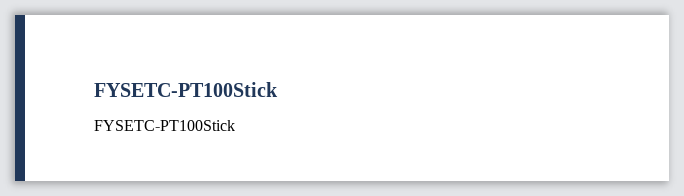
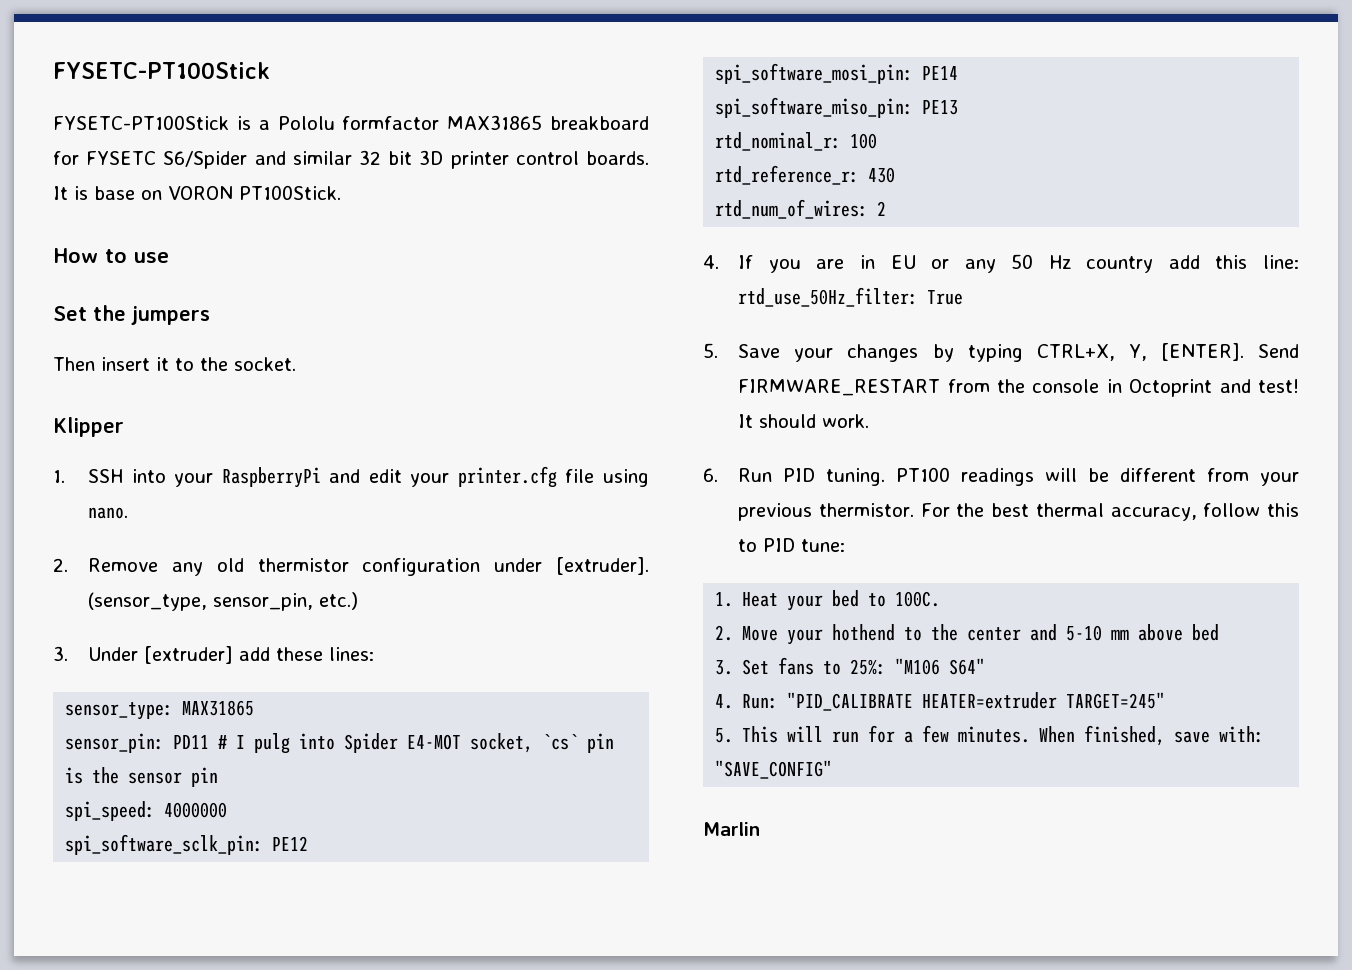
(235, 125) none -> [236,115,649,130] [53,150,649,169] [53,185,341,200] [53,248,169,263] [53,305,210,325] [53,357,296,371] [53,417,124,437] [53,466,649,488] [88,507,129,519] [53,557,649,576] [88,592,359,611] [53,646,375,664] [65,700,255,720] [65,733,615,754] [65,767,219,787] [65,801,228,821] [65,834,309,855] [715,63,959,84] [715,97,959,118] [715,132,878,151] [715,165,896,185] [715,199,887,219] [703,254,1299,273] [738,287,964,307] [703,343,1299,362] [738,379,1299,397] [738,414,870,428] [703,467,1299,486] [738,503,1299,521] [738,538,846,552] [715,590,941,611] [715,624,1220,645] [715,657,986,675] [715,692,1166,711] [715,725,1265,746] [715,760,833,779] [703,822,760,836] is a Pololu formfactor MAX31865 breakboard for FYSETC S6/Spider and similar 32 bit 3D printer control boards. It is base on VORON PT100Stick. // How to use // Set the jumpers // Then insert it to the socket. // Klipper // 1. SSH into your RaspberryPi and edit your printer.cfg file using nano. // 2. Remove any old thermistor configuration under [extruder]. (sensor_type, sensor_pin, etc.) // 3. Under [extruder] add these lines: // sensor_type: MAX31865 // sensor_pin: PD11 # I pulg into Spider E4-MOT socket, `cs` pin is the sensor pin // spi_speed: 4000000 // spi_software_sclk_pin: PE12 // spi_software_mosi_pin: PE14 // spi_software_miso_pin: PE13 // rtd_nominal_r: 100 // rtd_reference_r: 430 // rtd_num_of_wires: 2 // 4. If you are in EU or any 50 Hz country add this line: rtd_use_50Hz_filter: True // 5. Save your changes by typing CTRL+X, Y, [ENTER]. Send FIRMWARE_RESTART from the console in Octoprint and test! It should work. // 6. Run PID tuning. PT100 readings will be different from your previous thermistor. For the best thermal accuracy, follow this to PID tune: // 1. Heat your bed to 100C. // 2. Move your hothend to the center and 5-10 mm above bed // 3. Set fans to 25%: "M106 S64" // 4. Run: "PID_CALIBRATE HEATER=extruder TARGET=245" // 5. This will run for a few minutes. When finished, save with: "SAVE_CONFIG" // Marlin

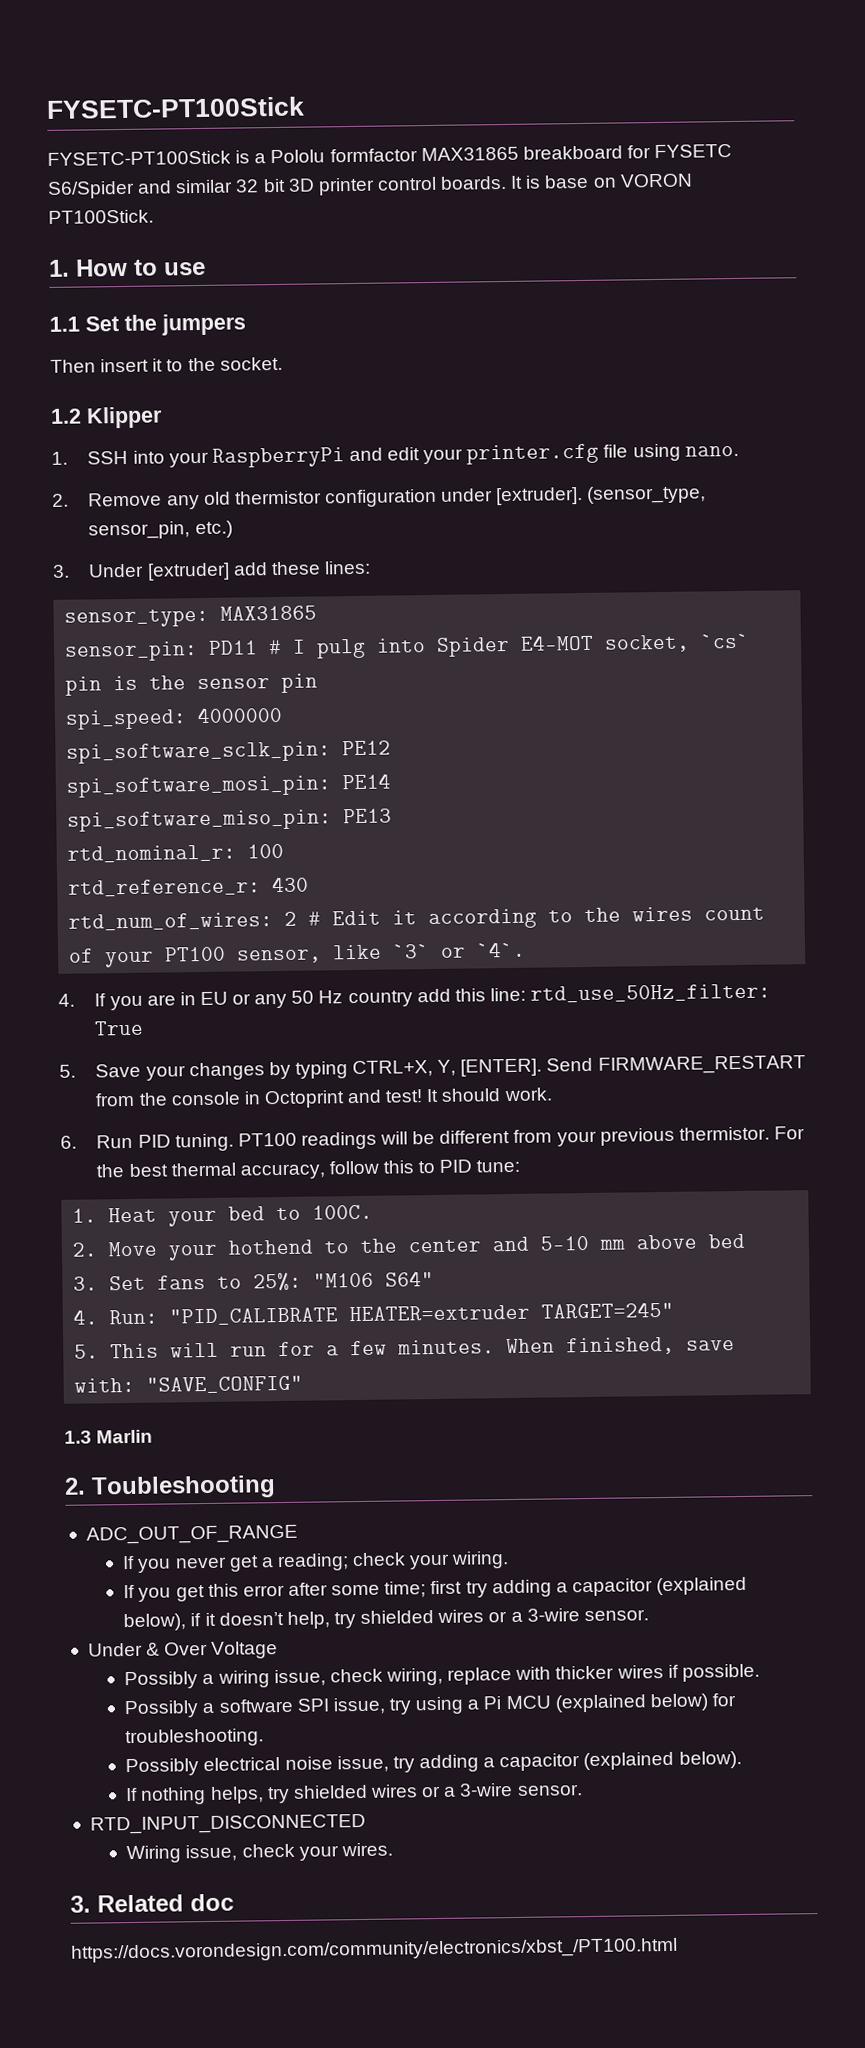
(341, 192) none -> [48,259,70,277] 1.
(169, 257) none -> [49,316,80,332] 1.1
(296, 364) none -> [50,408,82,424] 1.2
(887, 208) none -> [308,906,766,930] [68,941,527,968] # Edit it according to the wires count of your PT100 sensor, like `3` or `4`.
(833, 769) none -> [64,1430,92,1444] 1.3
(760, 829) none -> [64,1475,276,1500] [85,1524,298,1545] [122,1551,510,1573] [123,1576,748,1602] [123,1608,649,1632] [87,1641,279,1659] [124,1663,760,1690] [124,1693,736,1719] [125,1728,265,1748] [125,1751,742,1777] [125,1783,583,1805] [89,1813,366,1835] [126,1842,393,1864] [70,1893,234,1913] [71,1937,678,1963] // 2. Toubleshooting // ADC_OUT_OF_RANGE // If you never get a reading; check your wiring. // If you get this error after some time; first try adding a capacitor (explained below), if it doesn’t help, try shielded wires or a 3-wire sensor. // Under & Over Voltage // Possibly a wiring issue, check wiring, replace with thicker wires if possible. // Possibly a software SPI issue, try using a Pi MCU (explained below) for troubleshooting. // Possibly electrical noise issue, try adding a capacitor (explained below). // If nothing helps, try shielded wires or a 3-wire sensor. // RTD_INPUT_DISCONNECTED // Wiring issue, check your wires. // 3. Related doc // https://docs.vorondesign.com/community/electronics/xbst_/PT100.html

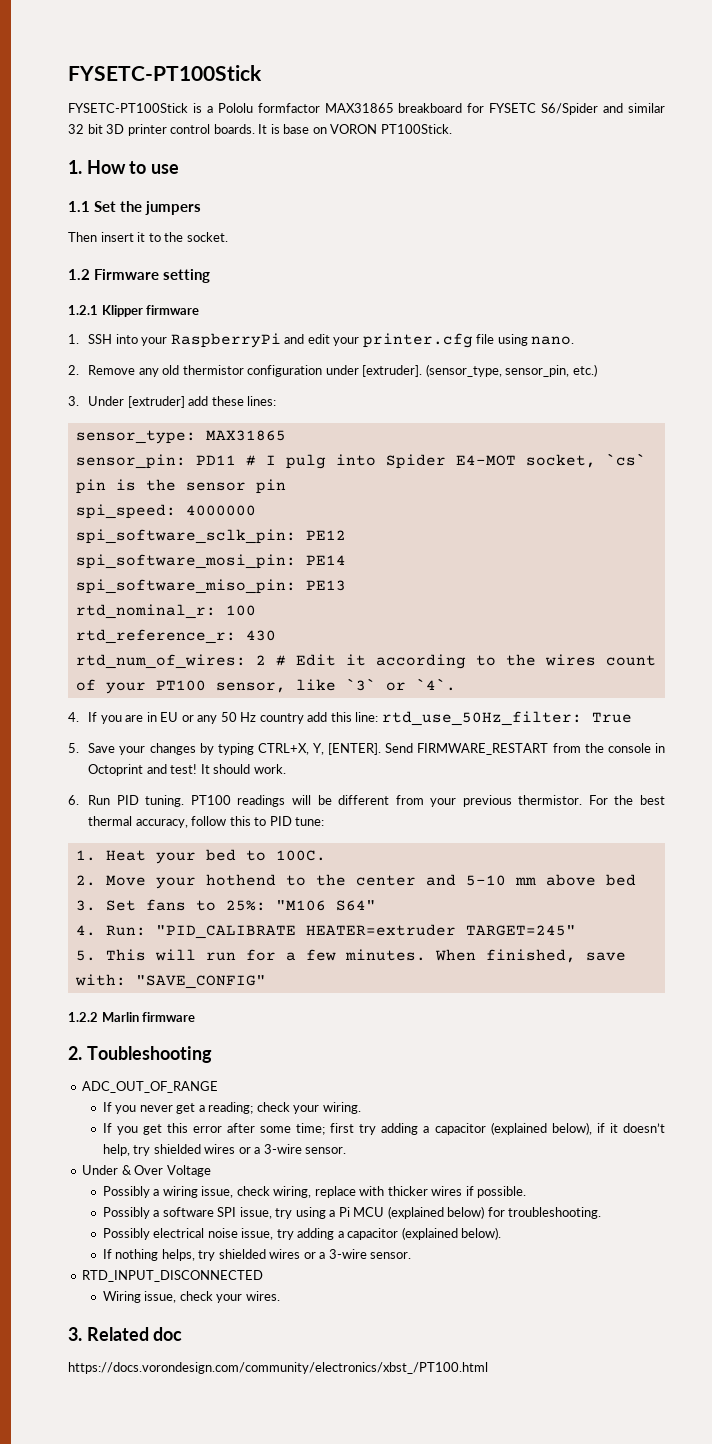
(82, 416) none -> [94,269,211,283] [68,305,98,315] Firmware setting // 1.2.1
(163, 417) none -> [146,305,200,315] firmware
[64,1430,92,1444] 1.3 -> [68,1012,98,1022] 1.2.2
(154, 1436) none -> [142,1012,196,1022] firmware

